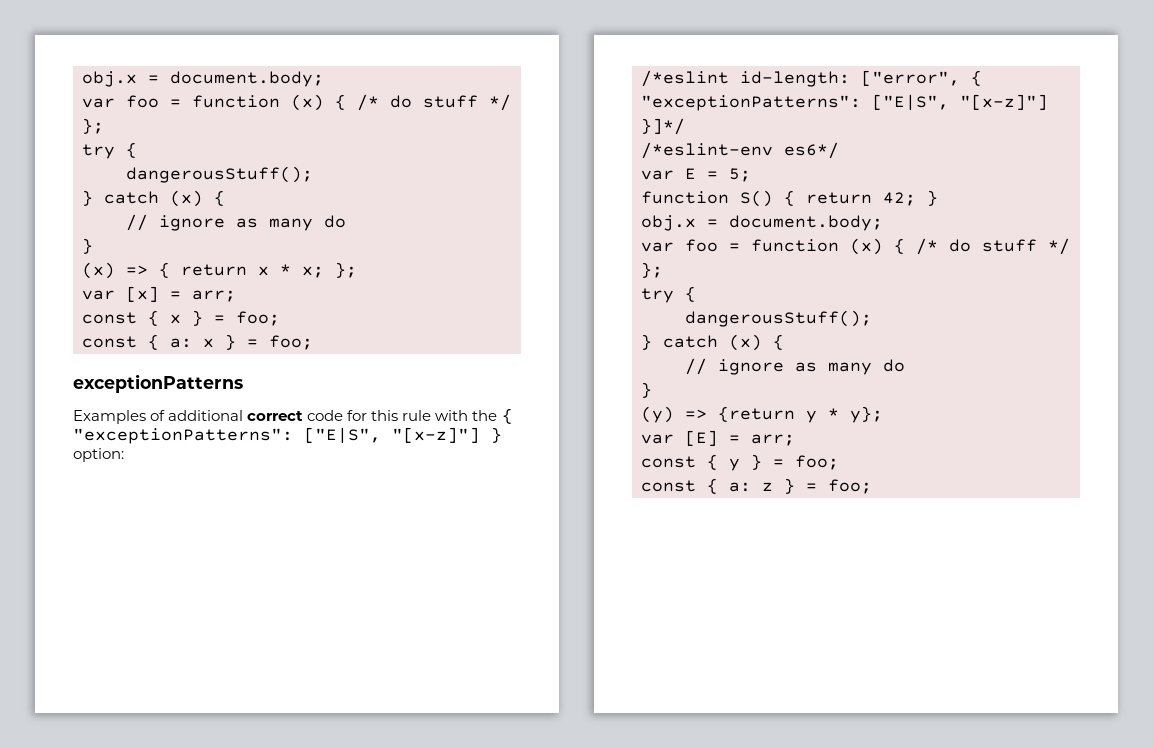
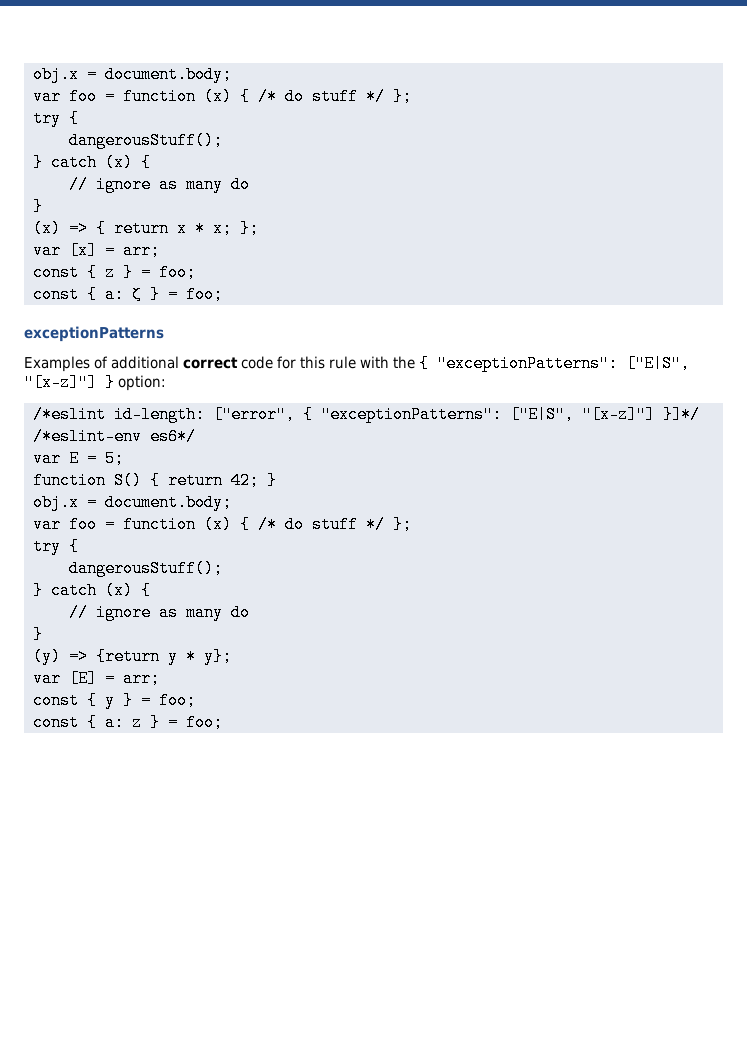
[170,310,280,326] [82,334,214,350] x } = foo; // const { a: x -> [104,264,196,281] [32,285,141,303] z } = foo; // const { a: ζ

